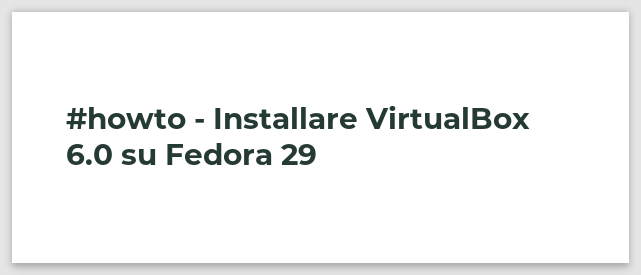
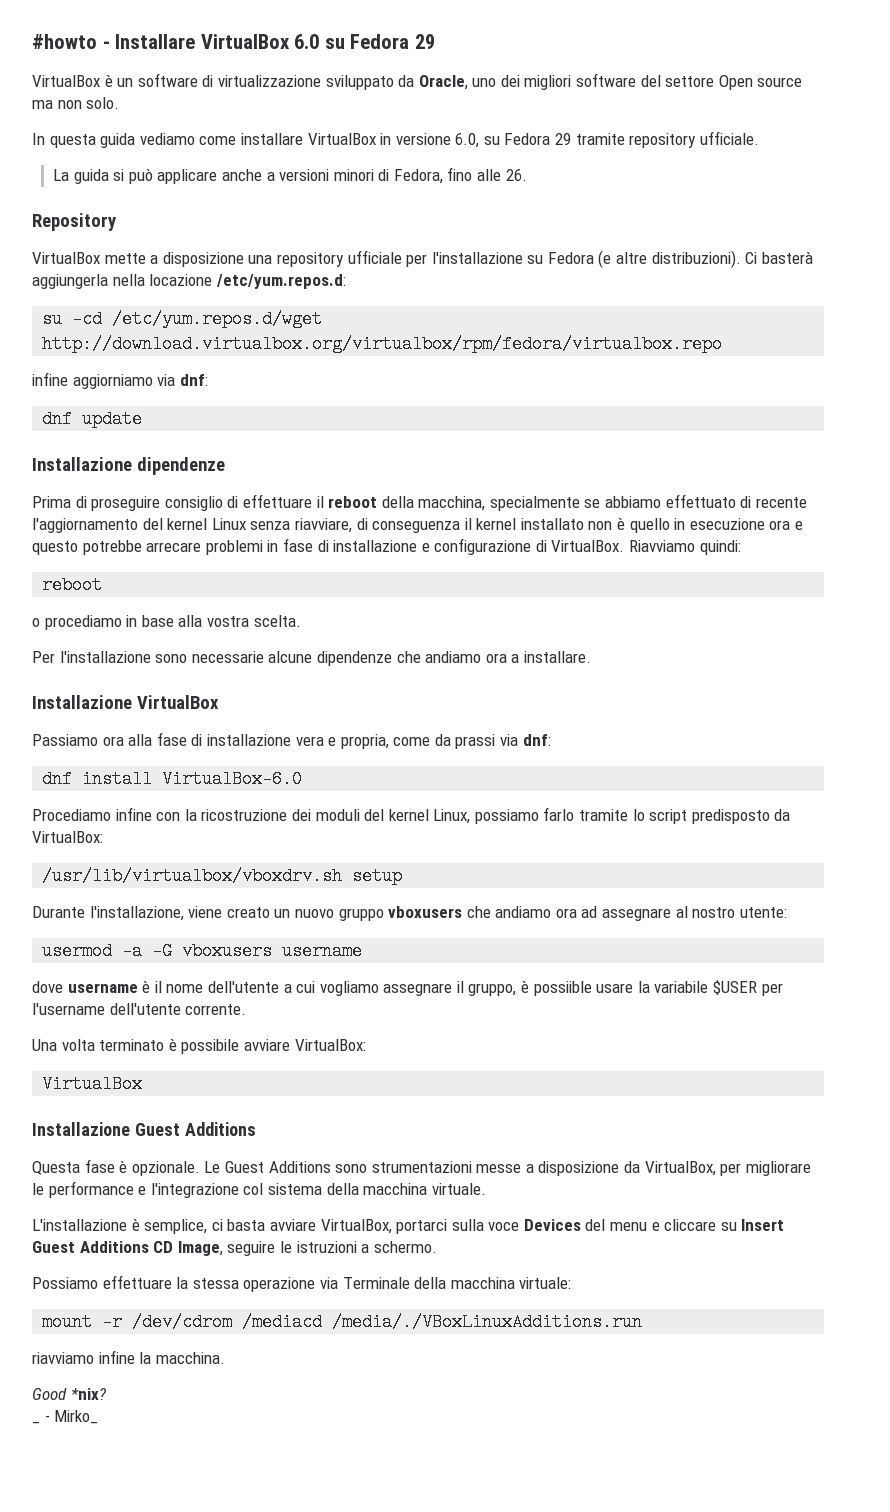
(317, 154) none -> [32,73,803,90] [32,97,120,109] [32,131,759,148] [52,167,527,184] [32,213,116,231] [32,250,813,268] [32,274,346,289] [42,310,323,328] [42,335,723,353] [32,372,208,389] [42,410,143,428] [32,457,225,475] [32,494,807,511] [32,517,804,533] [32,538,741,555] [42,576,103,594] [32,615,301,630] [32,651,591,666] [32,695,219,709] [32,732,551,749] [42,770,303,788] [32,807,791,824] [32,831,103,843] [42,867,403,885] [32,906,787,921] [42,942,363,960] [32,980,783,996] [32,1003,247,1015] [32,1038,366,1054] [42,1075,143,1093] [32,1122,256,1136] [32,1159,811,1176] [32,1181,486,1198] [32,1218,785,1234] [32,1241,437,1256] [32,1275,572,1292] [42,1313,643,1331] [32,1350,225,1364] [32,1388,107,1400] [32,1410,99,1424] // VirtualBox è un software di virtualizzazione sviluppato da Oracle, uno dei migliori software del settore Open source ma non solo. // In questa guida vediamo come installare VirtualBox in versione 6.0, su Fedora 29 tramite repository ufficiale. // La guida si può applicare anche a versioni minori di Fedora, fino alle 26. // Repository // VirtualBox mette a disposizione una repository ufficiale per l'installazione su Fedora (e altre distribuzioni). Ci basterà aggiungerla nella locazione /etc/yum.repos.d: // su -cd /etc/yum.repos.d/wget http://download.virtualbox.org/virtualbox/rpm/fedora/virtualbox.repo // infine aggiorniamo via dnf: // dnf update // Installazione dipendenze // Prima di proseguire consiglio di effettuare il reboot della macchina, specialmente se abbiamo effettuato di recente l'aggiornamento del kernel Linux senza riavviare, di conseguenza il kernel installato non è quello in esecuzione ora e questo potrebbe arrecare problemi in fase di installazione e configurazione di VirtualBox. Riavviamo quindi: // reboot // o procediamo in base alla vostra scelta. // Per l'installazione sono necessarie alcune dipendenze che andiamo ora a installare. // Installazione VirtualBox // Passiamo ora alla fase di installazione vera e propria, come da prassi via dnf: // dnf install VirtualBox-6.0 // Procediamo infine con la ricostruzione dei moduli del kernel Linux, possiamo farlo tramite lo script predisposto da VirtualBox: // /usr/lib/virtualbox/vboxdrv.sh setup // Durante l'installazione, viene creato un nuovo gruppo vboxusers che andiamo ora ad assegnare al nostro utente: // usermod -a -G vboxusers username // dove username è il nome dell'utente a cui vogliamo assegnare il gruppo, è possiible usare la variabile $USER per l'username dell'utente corrente. // Una volta terminato è possibile avviare VirtualBox: // VirtualBox // Installazione Guest Additions // Questa fase è opzionale. Le Guest Additions sono strumentazioni messe a disposizione da VirtualBox, per migliorare le performance e l'integrazione col sistema della macchina virtuale. // L'installazione è semplice, ci basta avviare VirtualBox, portarci sulla voce Devices del menu e cliccare su Insert Guest Additions CD Image, seguire le istruzioni a schermo. // Possiamo effettuare la stessa operazione via Terminale della macchina virtuale: // mount -r /dev/cdrom /mediacd /media/./VBoxLinuxAdditions.run // riavviamo infine la macchina. // Good *nix? // _ - Mirko_

